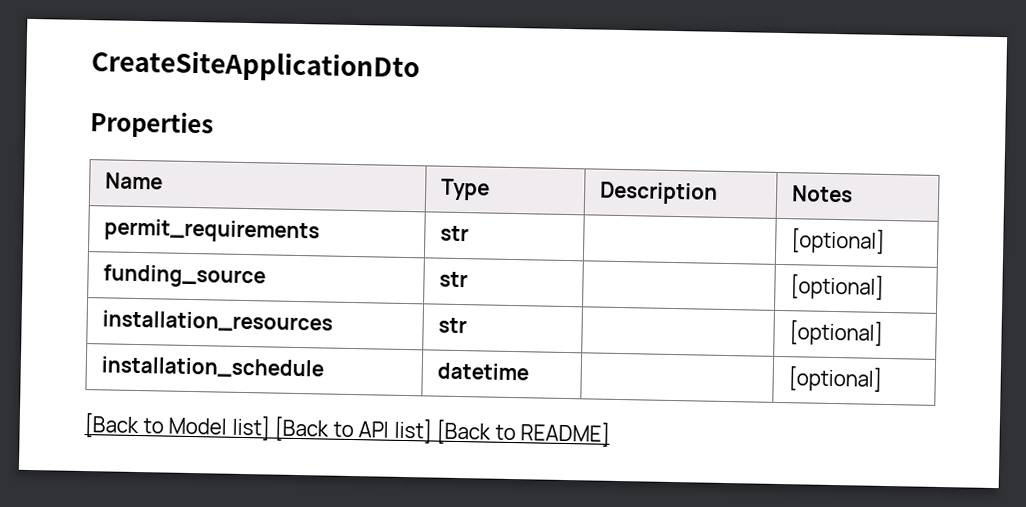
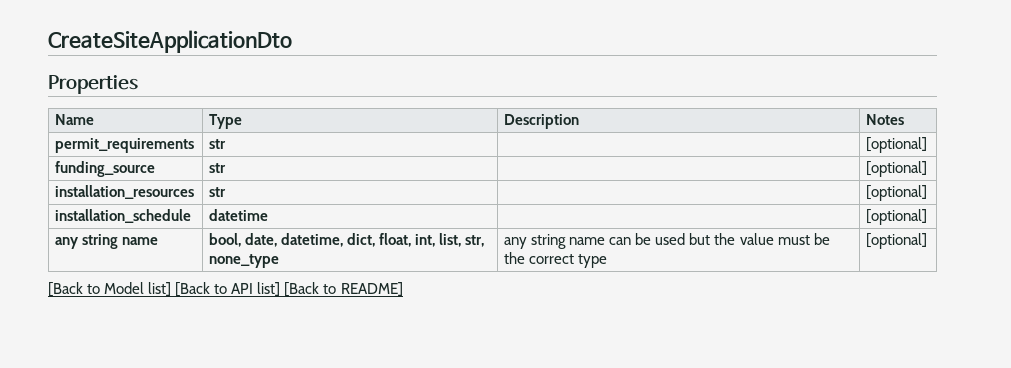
(882, 379) none -> [55,234,159,249] [209,233,485,247] [209,254,280,268] [504,233,830,249] [504,252,608,268] [866,233,928,249] // any string name | bool, date, datetime, dict, float, int, list, str, none_type | any string name can be used but the value must be the correct type | [optional]

